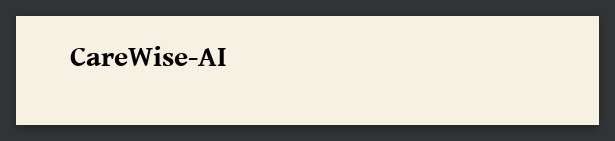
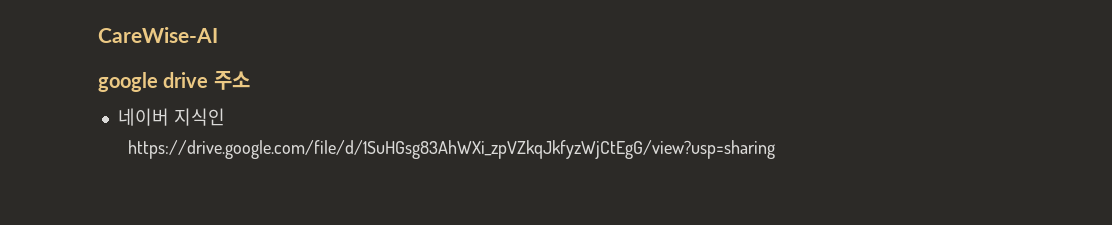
(227, 56) none -> [98,71,250,92] [117,108,225,126] [128,140,776,159] // google drive 주소 // 네이버 지식인 // https://drive.google.com/file/d/1SuHGsg83AhWXi_zpVZkqJkfyzWjCtEgG/view?usp=sharing

